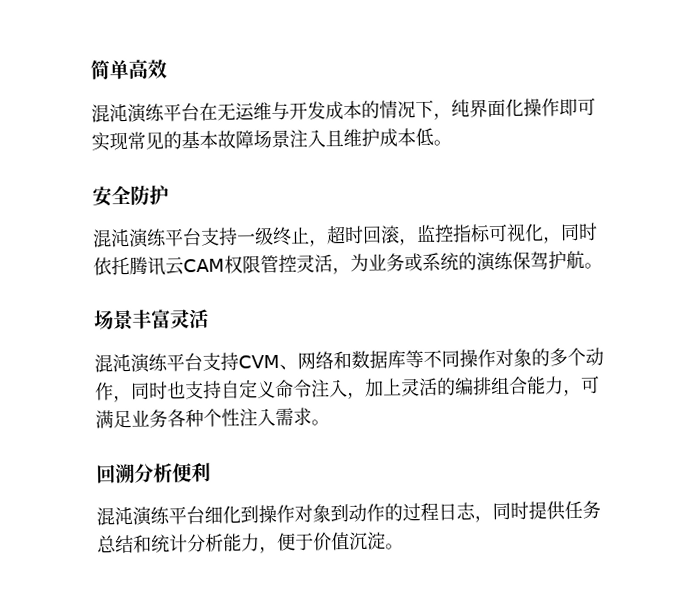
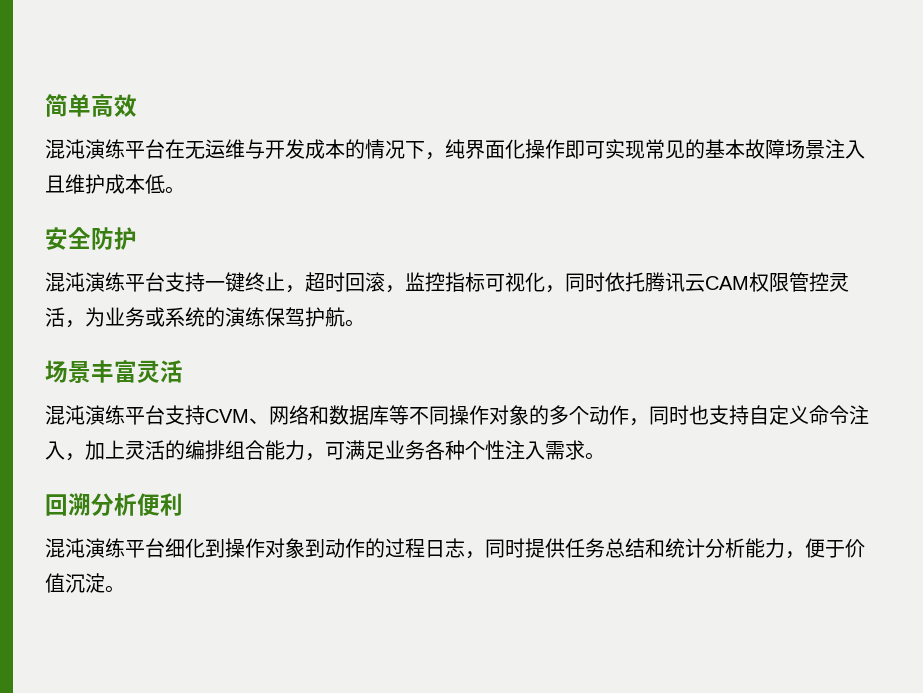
[254,226,274,246] 级 -> [225,272,245,292] 键

